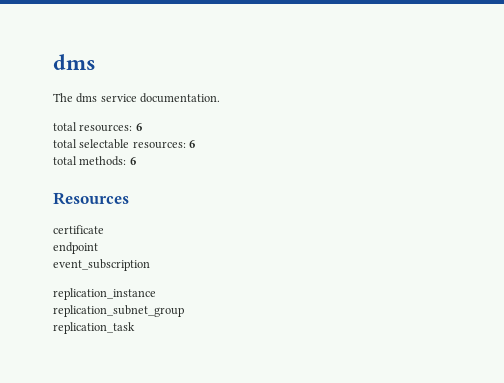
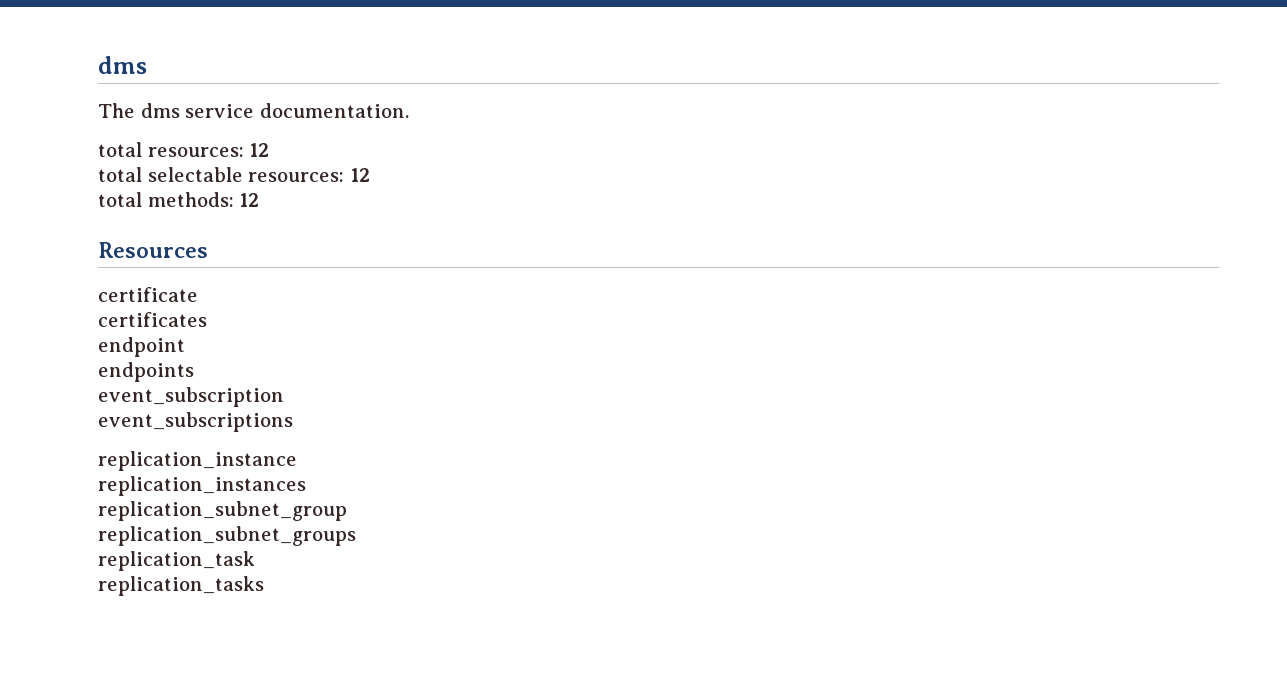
[135,123,142,131] 6 -> [249,143,270,157] 12
[189,140,196,148] 6 -> [349,168,370,182] 12
[129,157,136,165] 6 -> [239,193,260,207] 12
(104, 229) none -> [98,312,207,327] // certificates
(98, 248) none -> [98,362,194,382] // endpoints
(150, 265) none -> [98,412,293,432] // event_subscriptions
(156, 294) none -> [98,476,306,496] // replication_instances
(184, 311) none -> [98,526,356,546] // replication_subnet_groups
(135, 328) none -> [98,576,264,596] // replication_tasks

